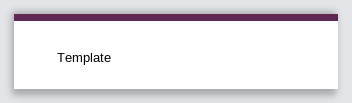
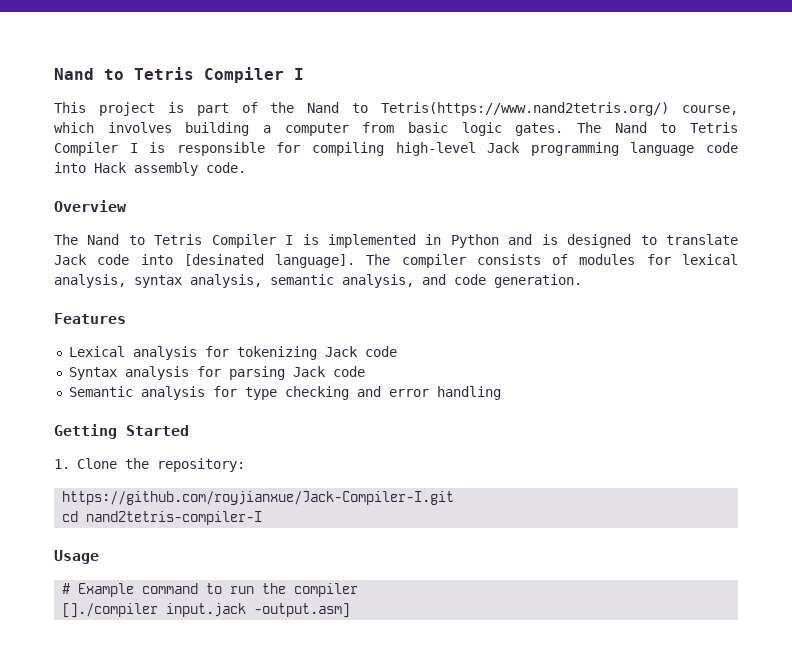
[57,53,111,65] Template -> [54,67,304,83] [54,102,738,116] [54,122,738,136] [54,142,739,156] [54,162,246,176] [54,200,127,212] [54,234,739,248] [54,254,738,268] [54,274,582,288] [54,313,126,324] [68,346,397,360] [68,366,365,380] [68,386,501,400] [54,424,189,439] [54,458,245,472] [62,491,455,505] [62,511,263,525] [54,550,99,564] [62,583,359,597] [62,603,351,618] Nand to Tetris Compiler I // This project is part of the Nand to Tetris(https://www.nand2tetris.org/) course, which involves building a computer from basic logic gates. The Nand to Tetris Compiler I is responsible for compiling high-level Jack programming language code into Hack assembly code. // Overview // The Nand to Tetris Compiler I is implemented in Python and is designed to translate Jack code into [desinated language]. The compiler consists of modules for lexical analysis, syntax analysis, semantic analysis, and code generation. // Features // Lexical analysis for tokenizing Jack code // Syntax analysis for parsing Jack code // Semantic analysis for type checking and error handling // Getting Started // 1. Clone the repository: // https://github.com/royjianxue/Jack-Compiler-I.git // cd nand2tetris-compiler-I // Usage // # Example command to run the compiler // []./compiler input.jack -output.asm]

